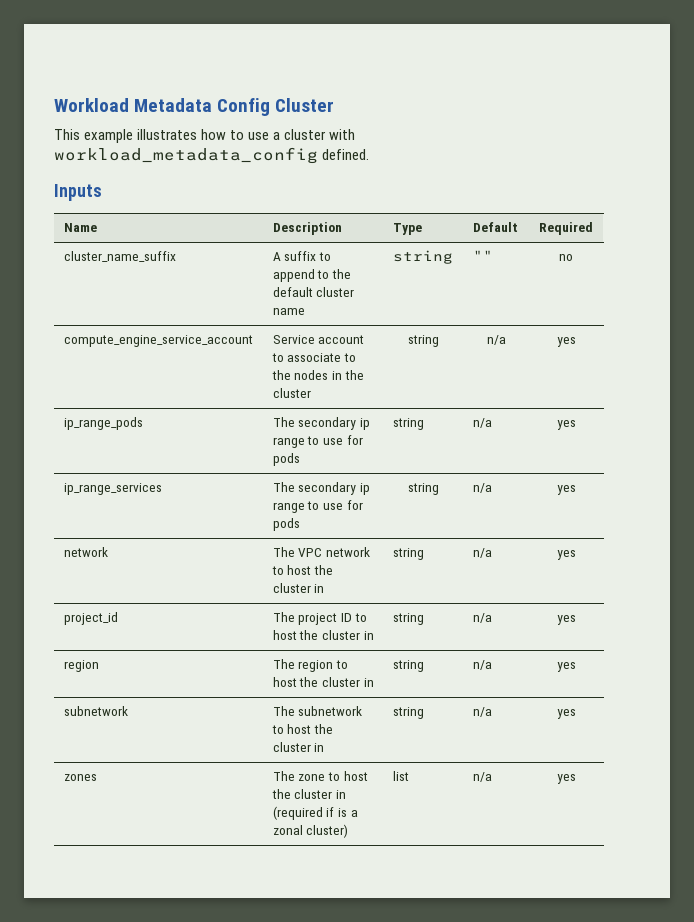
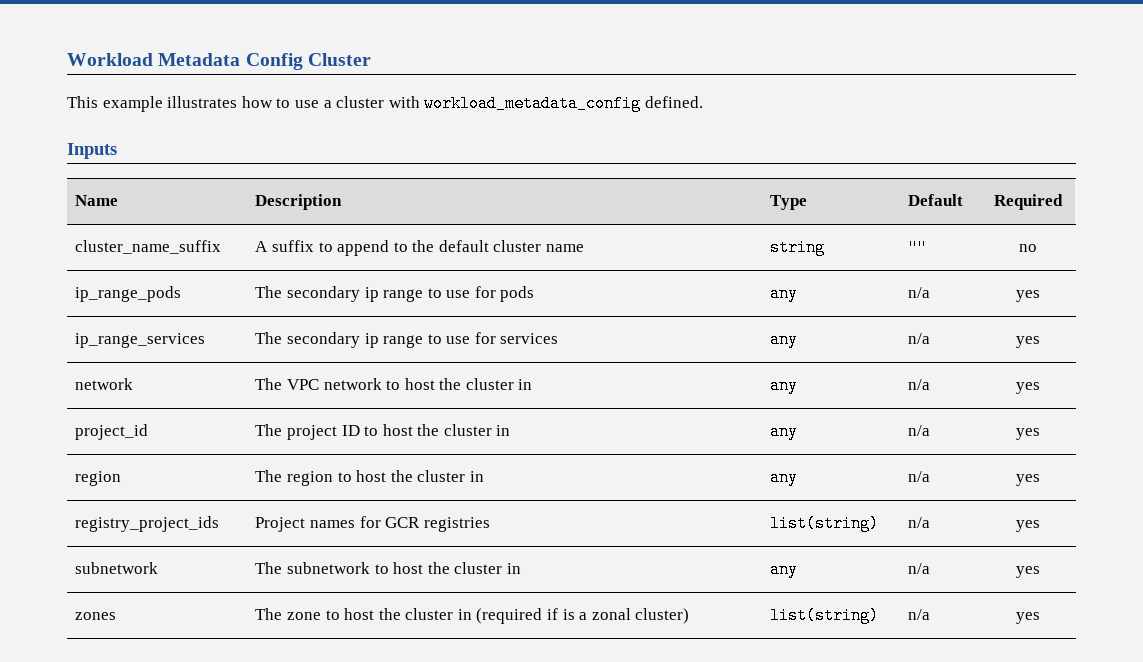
[63,335,253,347] [272,335,365,344] [271,353,356,362] [271,370,364,380] [272,388,311,398] [408,335,439,347] [486,335,506,345] [556,337,576,347] // compute_engine_service_account | Service account to associate to the nodes in the cluster | string | n/a | yes -> (1037, 248) none
[392,418,424,430] string -> [770,285,799,302] any
[272,518,300,531] [408,483,439,495] pods | string -> [500,333,559,344] [770,331,799,348] services | any
[392,548,424,560] string -> [770,377,799,394] any
[392,613,424,625] string -> [770,423,799,440] any
[392,660,424,672] string -> [770,469,799,486] [908,471,931,482] [1016,474,1040,486] [75,516,220,532] [255,516,490,532] [770,515,880,532] any | n/a | yes // registry_project_ids | Project names for GCR registries | list(string)
[392,707,424,719] string -> [770,561,799,578] any
[392,771,409,781] list -> [770,607,880,624] list(string)

